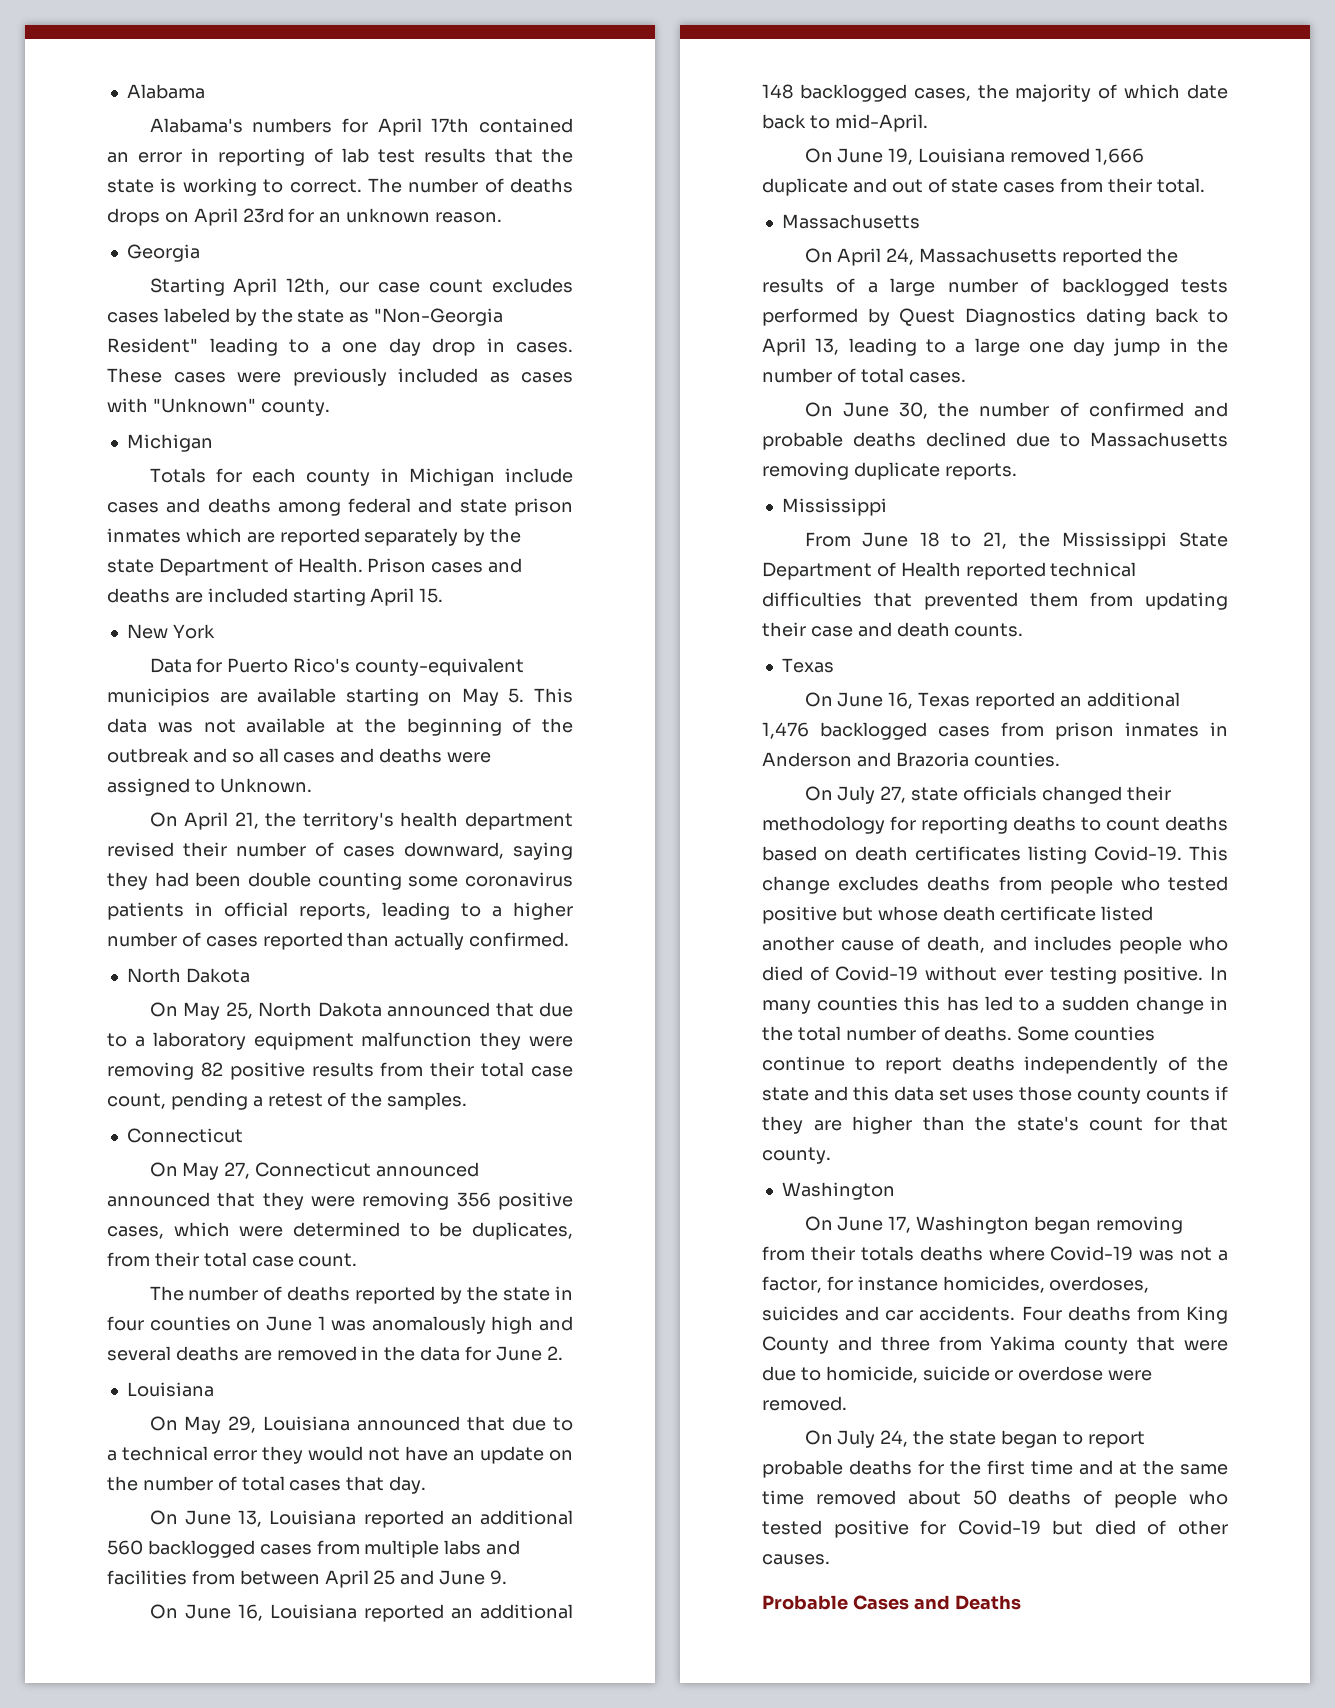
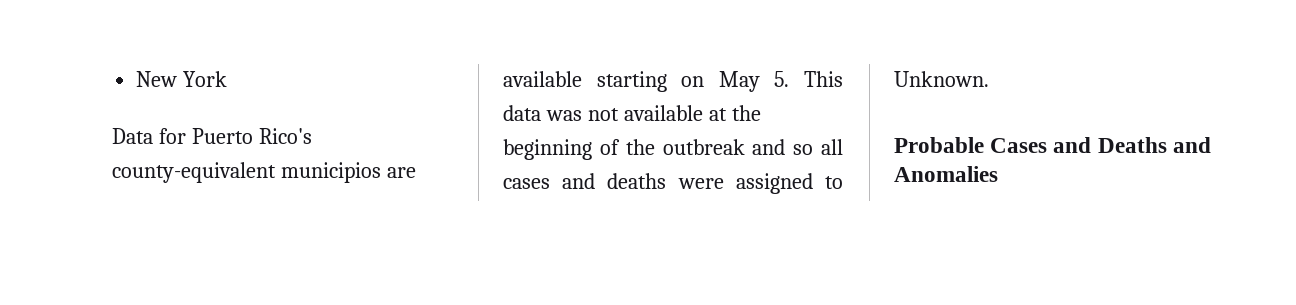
[126,84,205,99] [149,118,573,136] [107,148,573,166] [107,178,573,196] [107,208,503,226] [126,244,200,262] [149,278,573,296] [107,308,504,326] [107,338,573,356] [107,368,573,386] [107,398,330,416] [126,434,213,452] [149,468,573,486] [107,498,573,516] [107,528,522,546] [107,558,523,576] [107,588,444,606] Alabama // Alabama's numbers for April 17th contained an error in reporting of lab test results that the state is working to correct. The number of deaths drops on April 23rd for an unknown reason. // Georgia // Starting April 12th, our case count excludes cases labeled by the state as "Non-Georgia Resident" leading to a one day drop in cases. These cases were previously included as cases with "Unknown" county. // Michigan // Totals for each county in Michigan include cases and deaths among federal and state prison inmates which are reported separately by the state Department of Health. Prison cases and deaths are included starting April 15. // -> (136, 79) none
[149,812,574,830] [107,842,573,860] [107,872,574,890] [107,902,573,920] [107,932,570,950] [126,968,250,983] [149,1002,573,1020] [107,1032,573,1050] [107,1062,573,1080] [107,1092,468,1110] [126,1128,243,1143] [149,1162,479,1180] [107,1192,573,1210] [107,1222,573,1240] [107,1252,358,1267] [149,1286,574,1304] [107,1316,573,1334] [107,1346,563,1361] [126,1382,214,1397] [149,1416,573,1434] [107,1446,573,1464] [107,1476,427,1494] [149,1510,573,1528] [107,1540,521,1558] [107,1570,508,1588] [149,1604,574,1622] [762,84,1228,102] [762,114,928,132] [804,148,1144,165] [762,178,1205,196] [781,214,920,229] [804,248,1178,266] [762,278,1228,296] [762,308,1228,326] [762,338,1228,356] [762,368,966,383] [804,402,1228,419] [762,432,1228,450] [762,462,1017,480] [781,498,887,516] [804,532,1228,550] [762,562,1137,580] [762,592,1228,610] [762,622,1024,637] [781,658,834,673] [804,692,1180,710] [762,722,1228,740] [762,752,1060,767] [804,786,1171,804] [762,816,1228,834] [762,846,1228,864] [762,876,1228,894] [762,906,1154,924] [762,936,1228,954] [762,966,1228,984] [762,996,1228,1014] [762,1026,1156,1041] [762,1056,1228,1074] [762,1086,1228,1104] [762,1116,1228,1134] [762,1147,831,1164] [781,1182,895,1200] [804,1216,1183,1234] [762,1246,1228,1261] [762,1276,1150,1293] [762,1306,1228,1324] [762,1336,1228,1354] [762,1366,1153,1383] [762,1396,847,1411] [804,1430,1145,1448] [762,1460,1228,1478] [762,1490,1228,1508] [762,1520,1228,1538] [762,1554,830,1565] // On April 21, the territory's health department revised their number of cases downward, saying they had been double counting some coronavirus patients in official reports, leading to a higher number of cases reported than actually confirmed. // North Dakota // On May 25, North Dakota announced that due to a laboratory equipment malfunction they were removing 82 positive results from their total case count, pending a retest of the samples. // Connecticut // On May 27, Connecticut announced announced that they were removing 356 positive cases, which were determined to be duplicates, from their total case count. // The number of deaths reported by the state in four counties on June 1 was anomalously high and several deaths are removed in the data for June 2. // Louisiana // On May 29, Louisiana announced that due to a technical error they would not have an update on the number of total cases that day. // On June 13, Louisiana reported an additional 560 backlogged cases from multiple labs and facilities from between April 25 and June 9. // On June 16, Louisiana reported an additional 148 backlogged cases, the majority of which date back to mid-April. // On June 19, Louisiana removed 1,666 duplicate and out of state cases from their total. // Massachusetts // On April 24, Massachusetts reported the results of a large number of backlogged tests performed by Quest Diagnostics dating back to April 13, leading to a large one day jump in the number of total cases. // On June 30, the number of confirmed and probable deaths declined due to Massachusetts removing duplicate reports. // Mississippi // From June 18 to 21, the Mississippi State Department of Health reported technical difficulties that prevented them from updating their case and death counts. // Texas // On June 16, Texas reported an additional 1,476 backlogged cases from prison inmates in Anderson and Brazoria counties. // On July 27, state officials changed their methodology for reporting deaths to count deaths based on death certificates listing Covid-19. This change excludes deaths from people who tested positive but whose death certificate listed another cause of death, and includes people who died of Covid-19 without ever testing positive. In many counties this has led to a sudden change in the total number of deaths. Some counties continue to report deaths independently of the state and this data set uses those county counts if they are higher than the state's count for that county. // Washington // On June 17, Washington began removing from their totals deaths where Covid-19 was not a factor, for instance homicides, overdoses, suicides and car accidents. Four deaths from King County and three from Yakima county that were due to homicide, suicide or overdose were removed. // On July 24, the state began to report probable deaths for the first time and at the same time removed about 50 deaths of people who tested positive for Covid-19 but died of other causes. -> (989, 79) none
(1021, 1602) none -> [1172,137,1211,153] [894,166,998,182] and Anomalies

